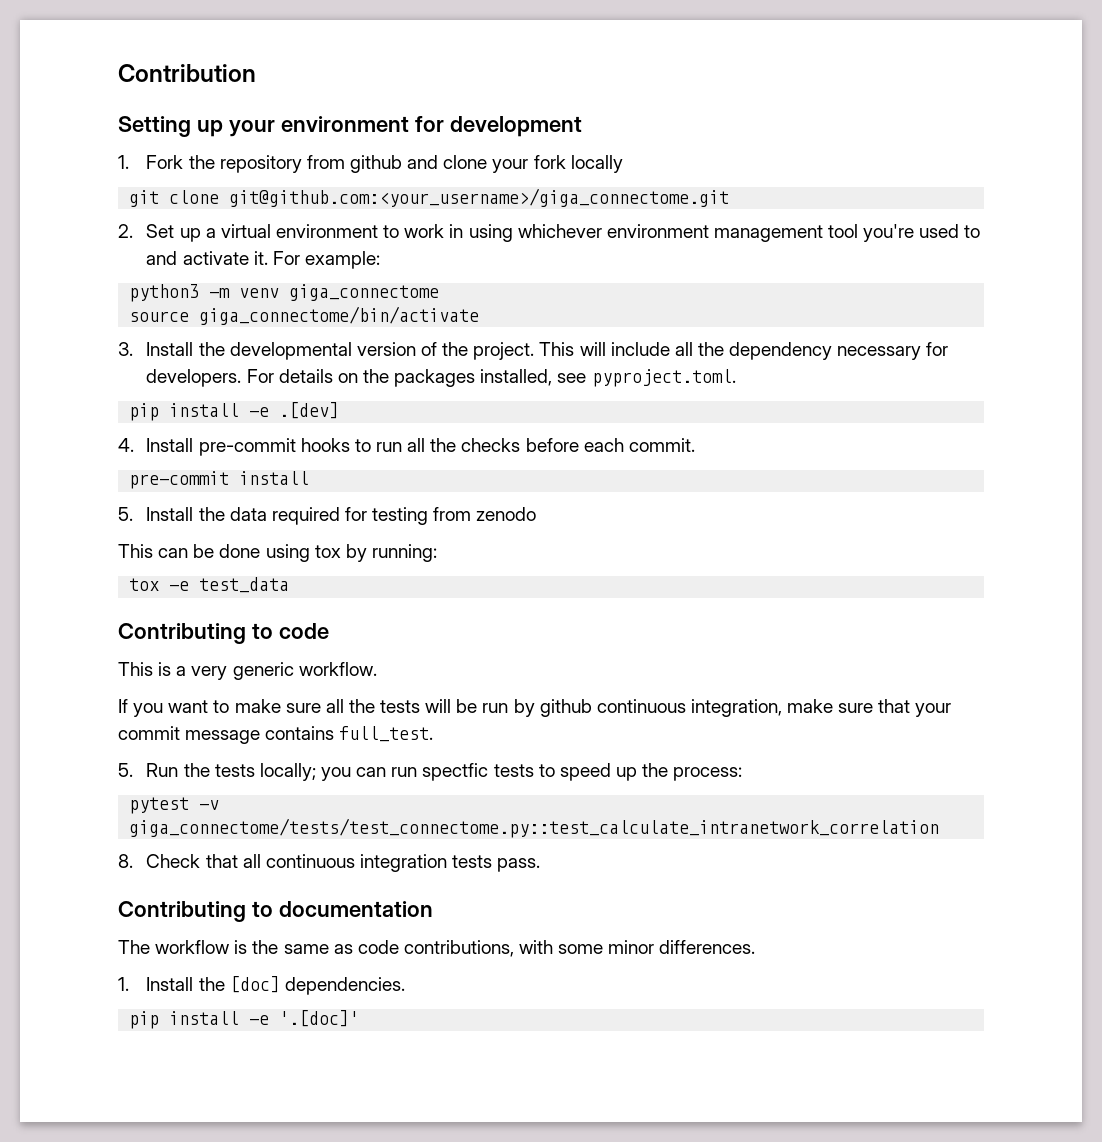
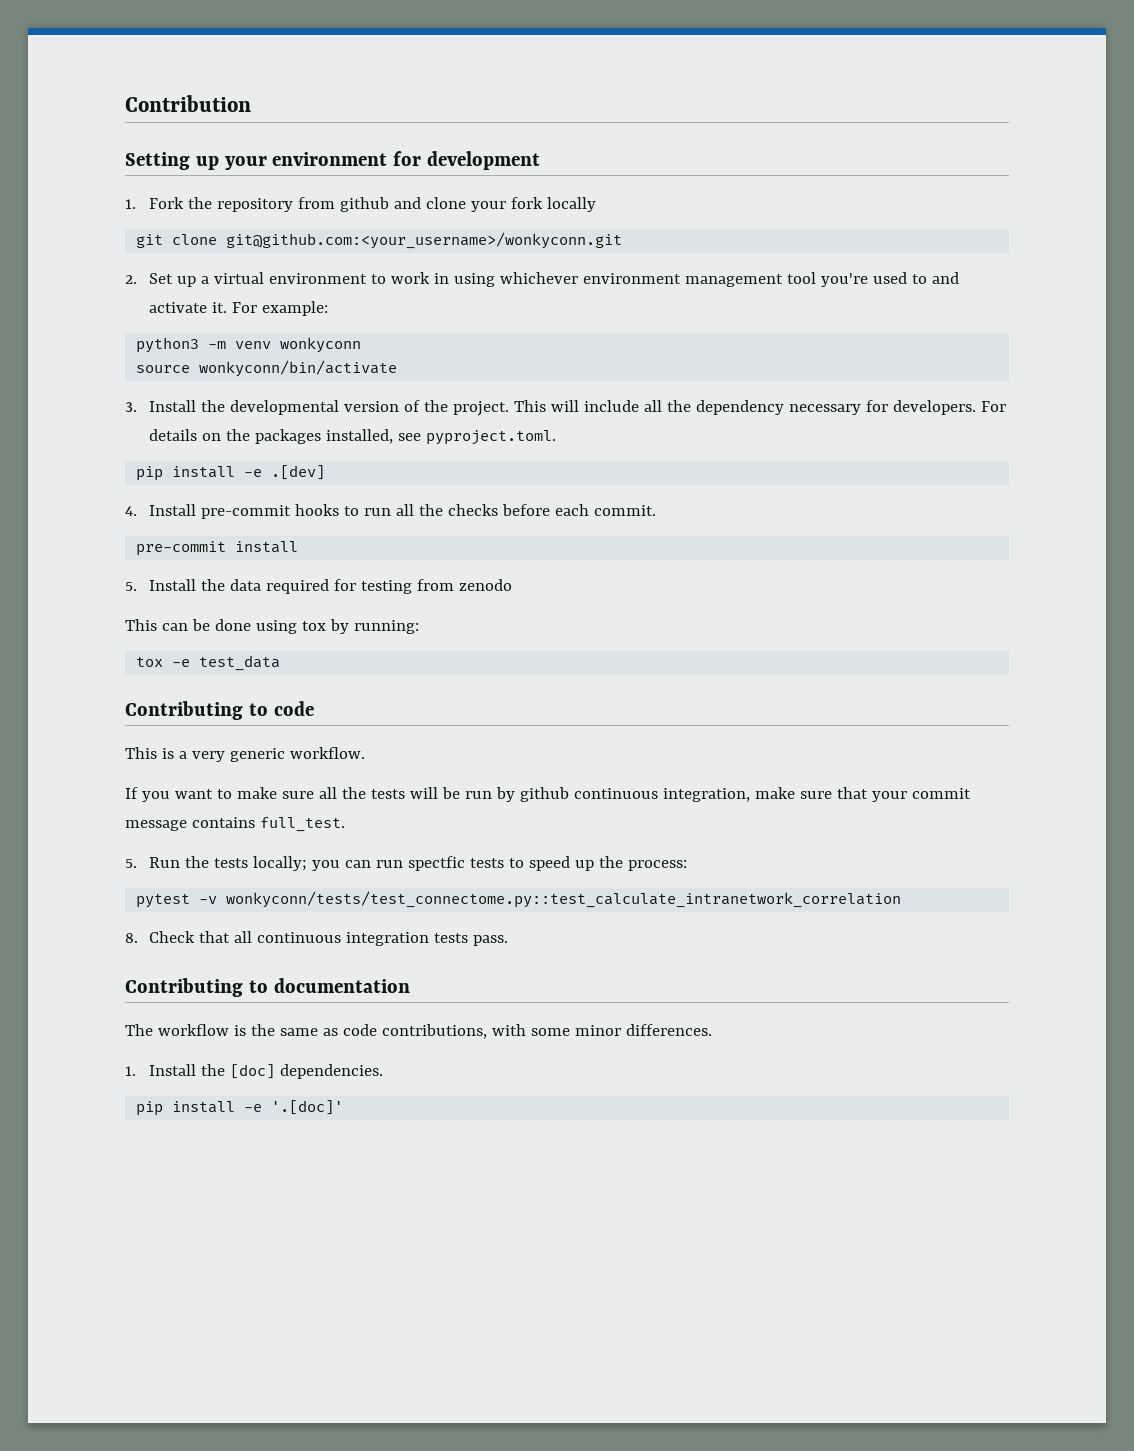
[229,188,730,207] git@github.com:<your_username>/giga_connectome.git -> [226,232,623,249] git@github.com:<your_username>/wonkyconn.git
[289,284,440,301] giga_connectome -> [280,337,362,353] wonkyconn
[199,306,480,325] giga_connectome/bin/activate -> [199,360,398,377] wonkyconn/bin/activate
[129,818,940,838] giga_connectome/tests/test_connectome.py::test_calculate_intranetwork_correlation -> [226,891,902,908] wonkyconn/tests/test_connectome.py::test_calculate_intranetwork_correlation

